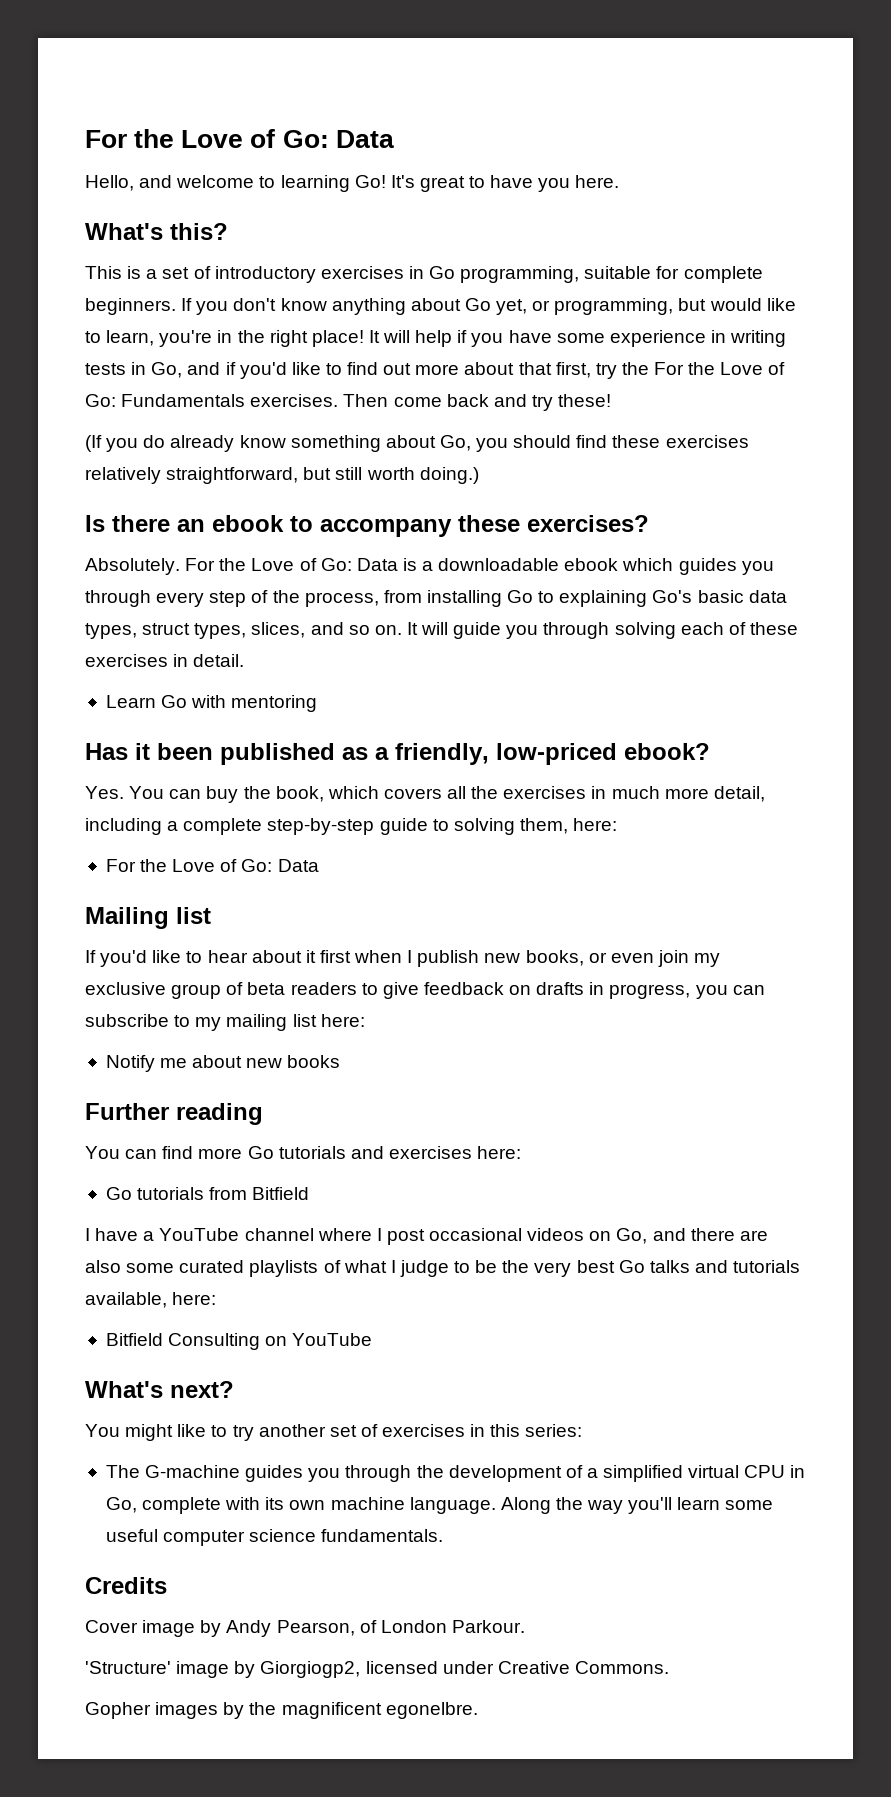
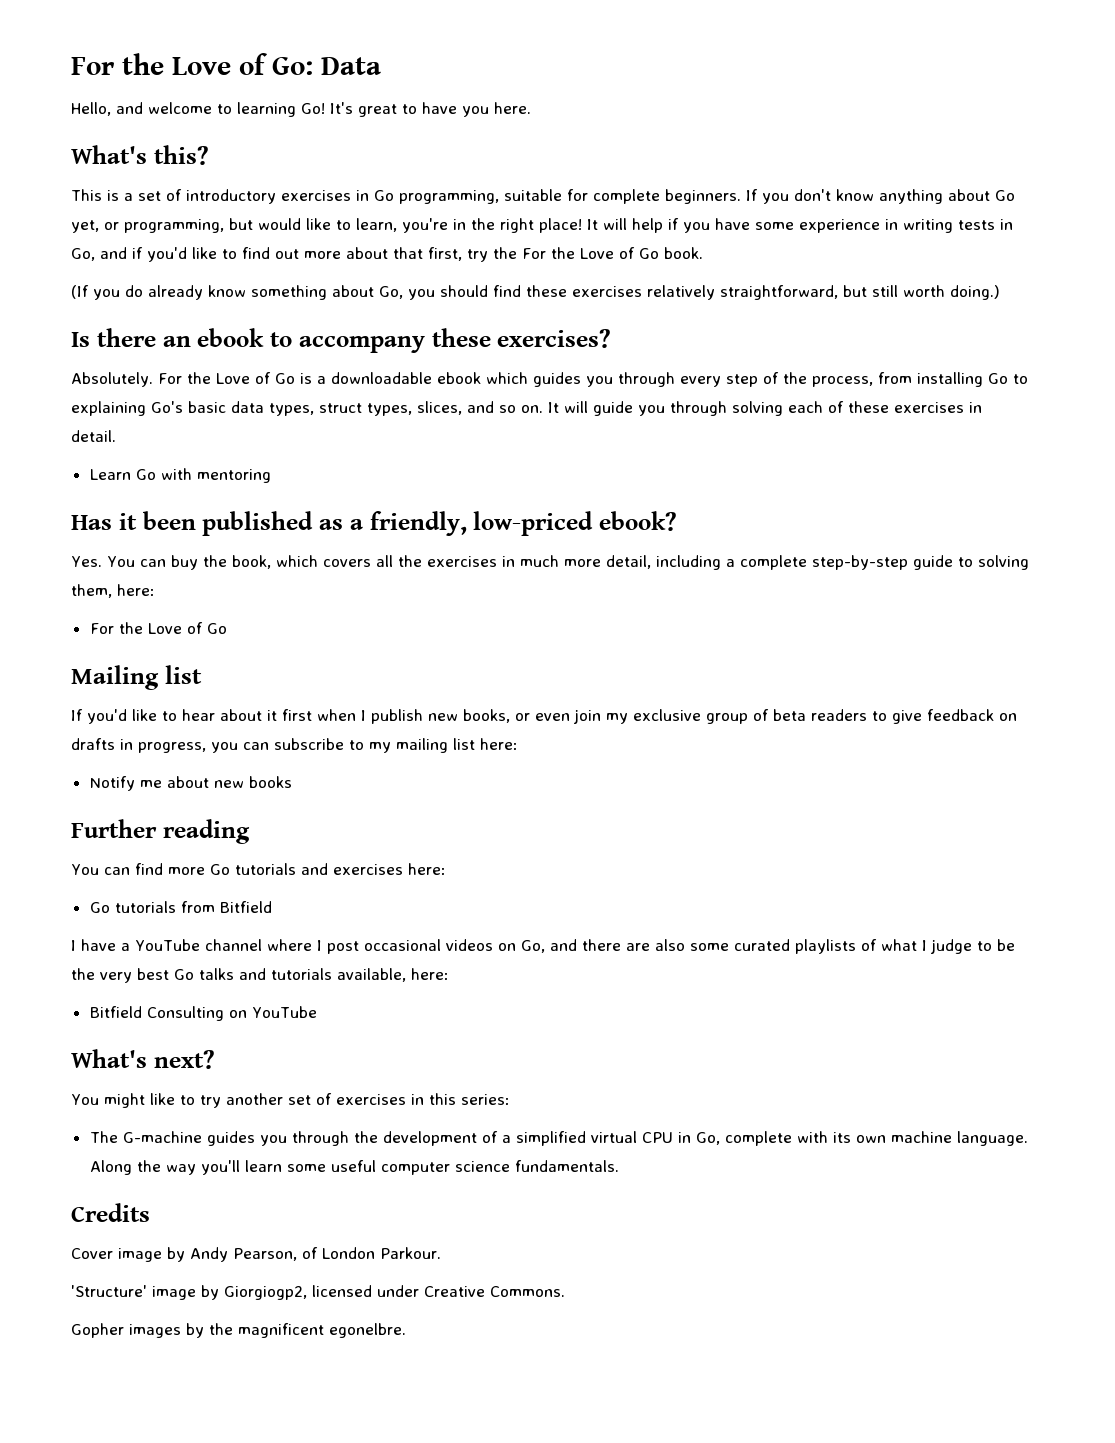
[85,394,612,411] Go: Fundamentals exercises. Then come back and try these! -> [639,247,703,259] Go book.
[320,558,398,571] Go: Data -> [275,373,295,384] Go
[241,859,319,872] Go: Data -> [206,623,227,634] Go

